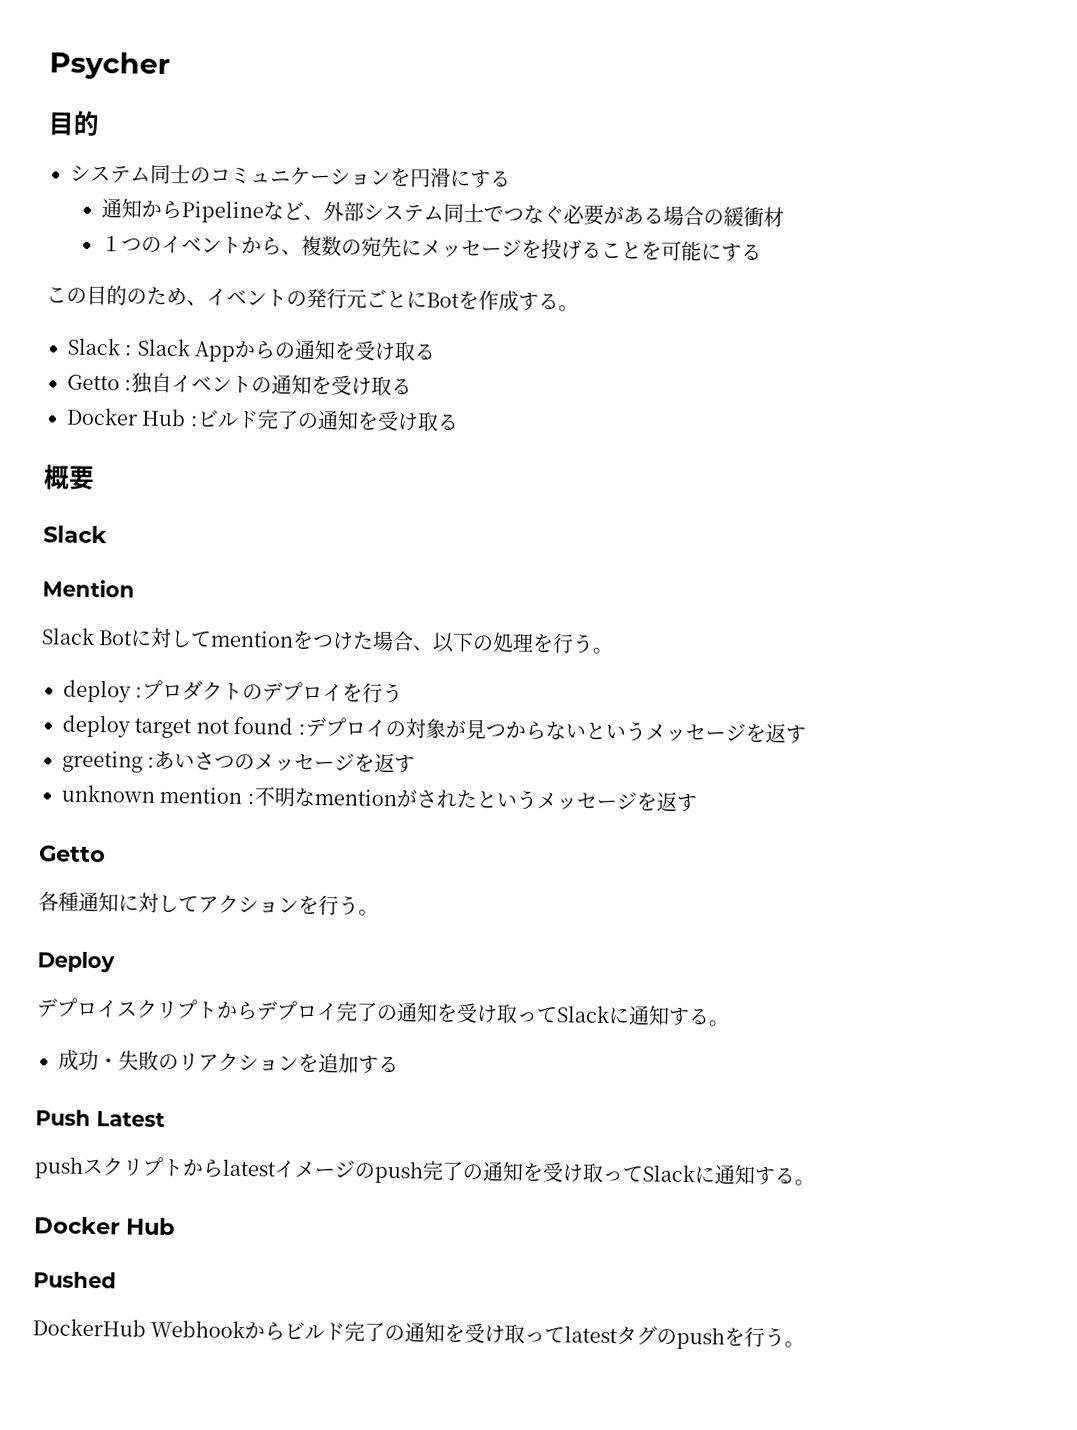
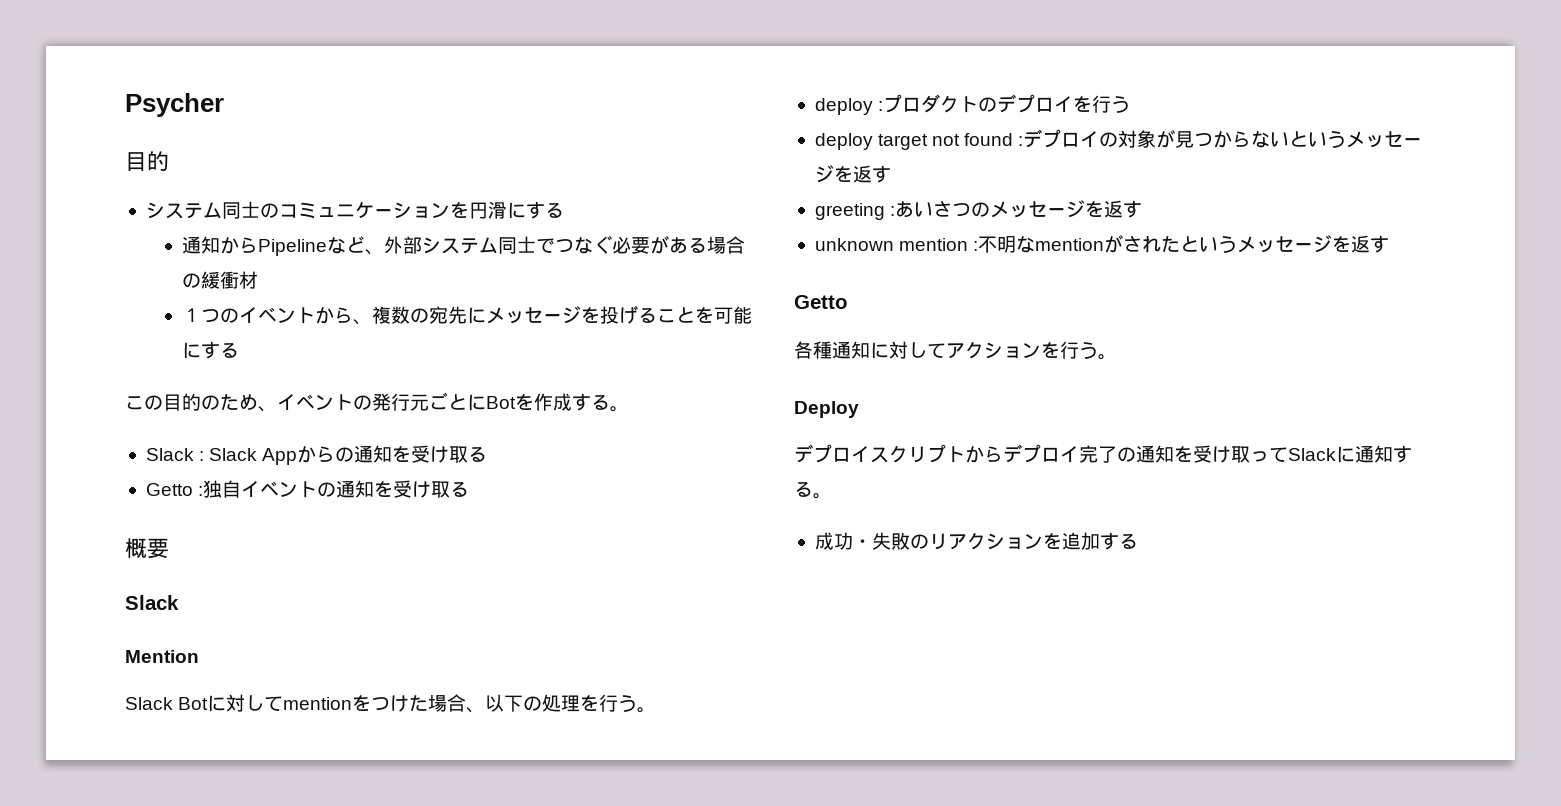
[66,407,459,432] // Docker Hub :ビルド完了の通知を受け取る -> (470, 489) none
[35,1109,165,1128] [34,1156,815,1186] [33,1216,177,1236] [33,1271,117,1289] [32,1318,806,1350] // Push Latest // pushスクリプトからlatestイメージのpush完了の通知を受け取ってSlackに通知する。 // Docker Hub // Pushed // DockerHub Webhookからビルド完了の通知を受け取ってlatestタグのpushを行う。 -> (1138, 541) none

